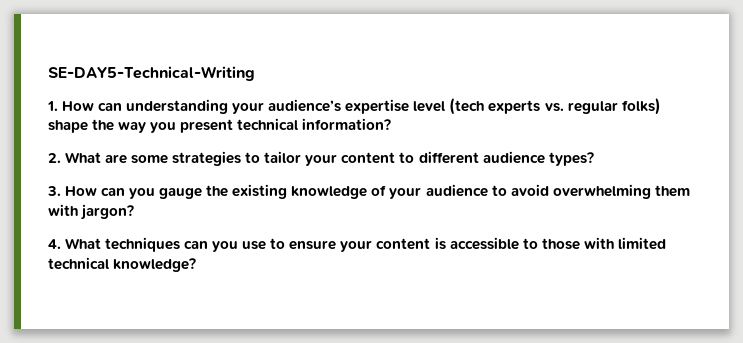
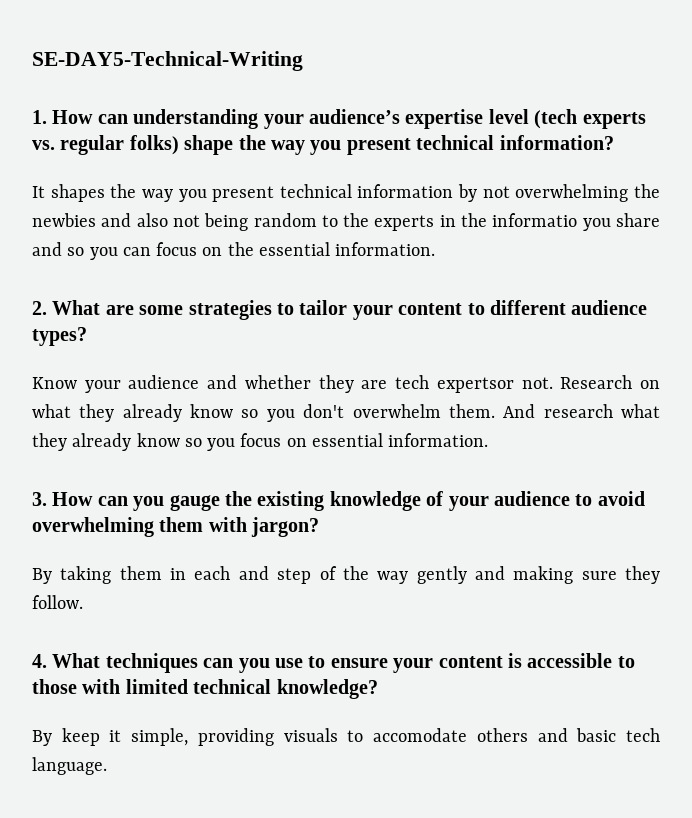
(392, 124) none -> [32,184,660,202] [32,213,660,231] [32,242,436,260] // It shapes the way you present technical information by not overwhelming the newbies and also not being random to the experts in the informatio you share and so you can focus on the essential information.
(594, 159) none -> [32,375,661,393] [32,404,661,422] [32,433,489,451] // Know your audience and whether they are tech expertsor not. Research on what they already know so you don't overwhelm them. And research what they already know so you focus on essential information.
(135, 212) none -> [32,566,660,584] [32,595,83,609] // By taking them in each and step of the way gently and making sure they follow.
(197, 265) none -> [32,728,661,746] [32,757,107,775] // By keep it simple, providing visuals to accomodate others and basic tech language.

